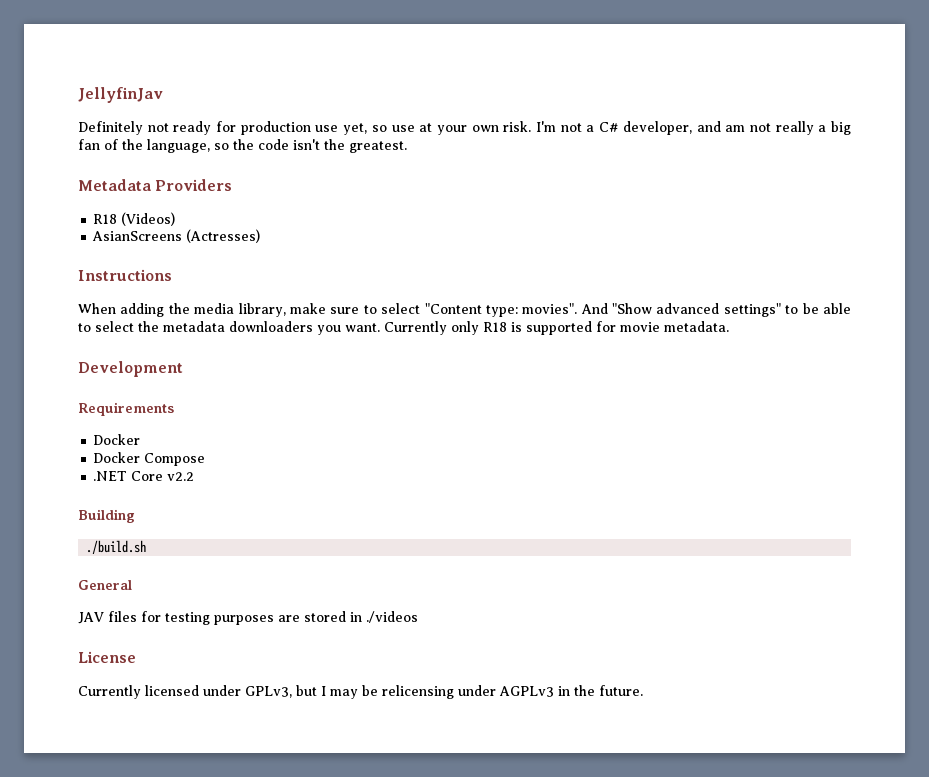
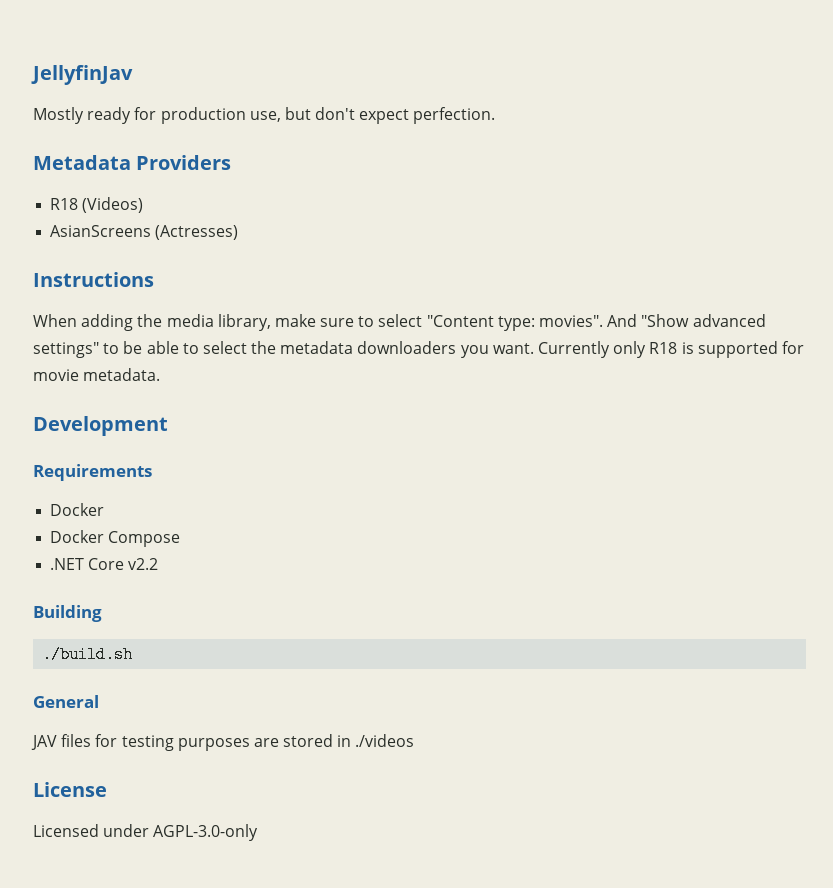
[78,121,169,135] Definitely not -> [33,107,84,124] Mostly
[315,121,851,135] [78,139,407,153] use yet, so use at your own risk. I'm not a C# developer, and am not really a big fan of the language, so the code isn't the greatest. -> [249,107,496,124] use, but don't expect perfection.
[78,685,643,699] Currently licensed under GPLv3, but I may be relicensing under AGPLv3 in the future. -> [33,824,259,841] Licensed under AGPL-3.0-only

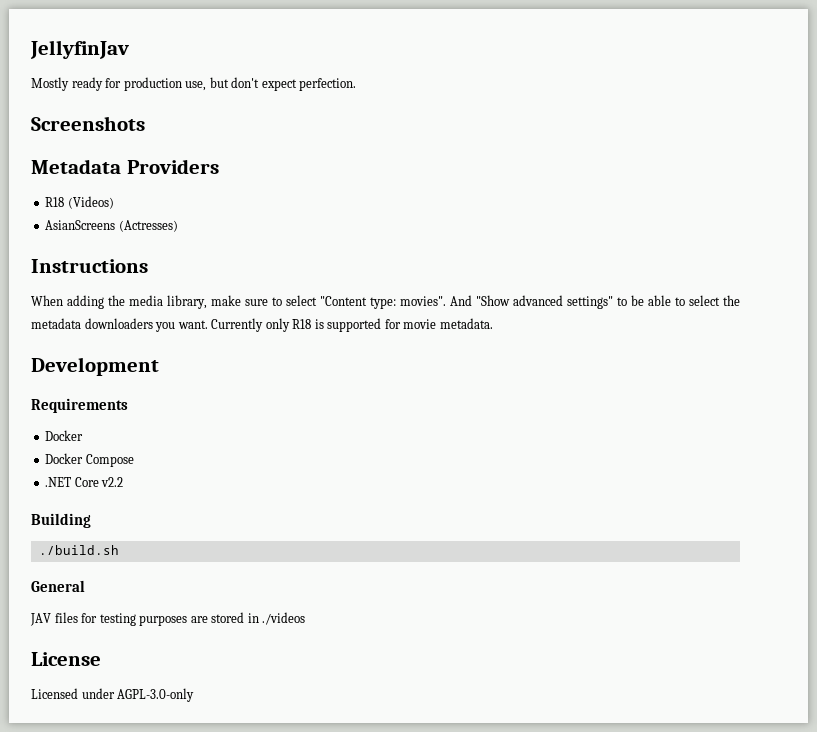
(496, 115) none -> [31,116,145,131] // Screenshots

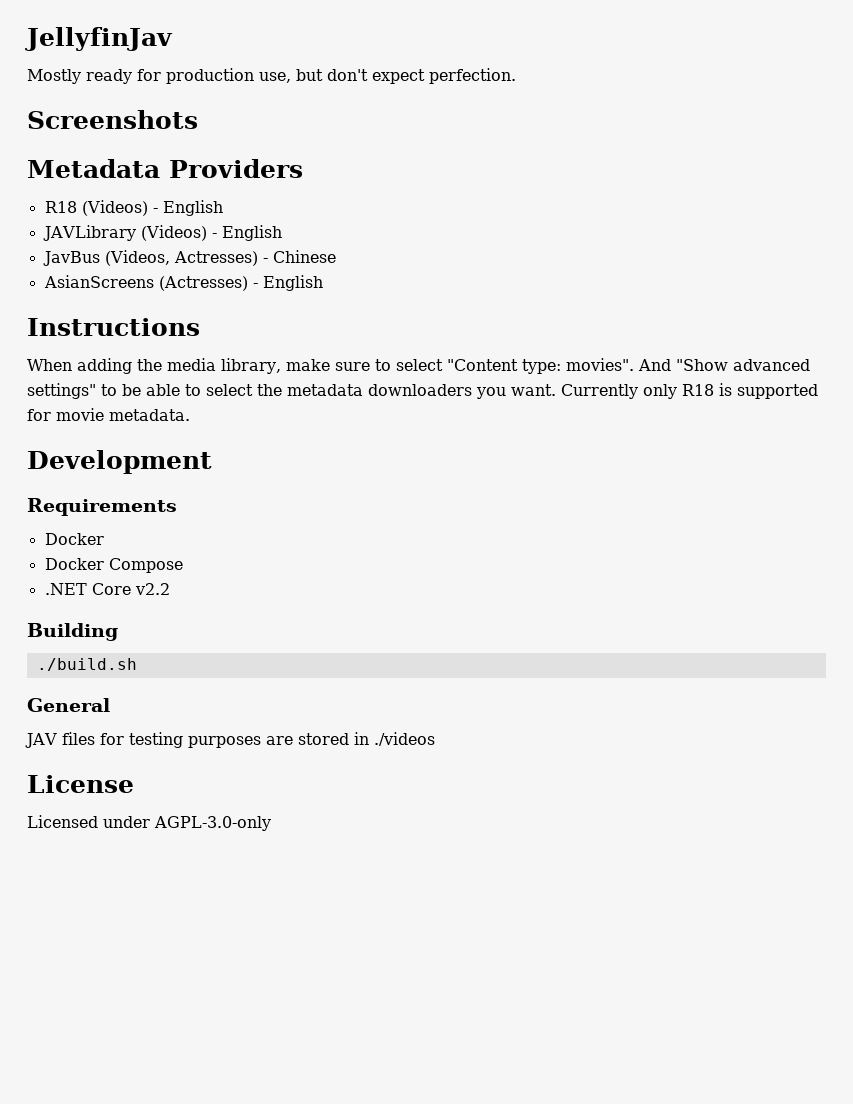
(114, 202) none -> [152,200,223,216] [42,225,282,241] [42,250,336,266] - English // JAVLibrary (Videos) - English // JavBus (Videos, Actresses) - Chinese
(178, 226) none -> [252,275,323,291] - English

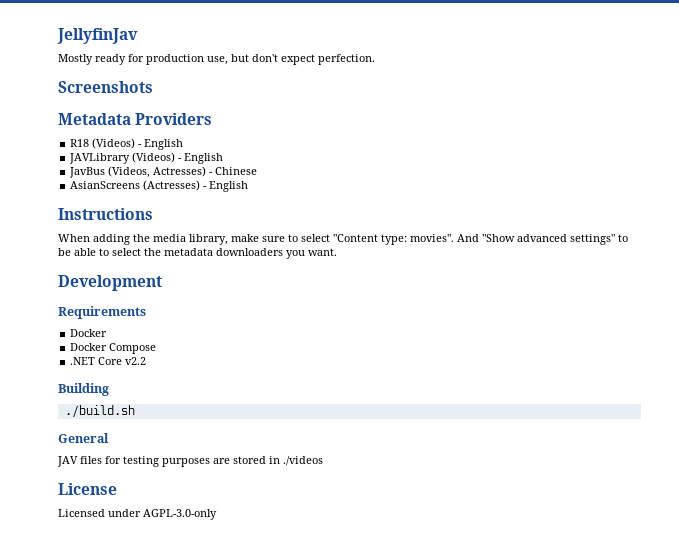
[561,383,818,399] [27,408,190,421] Currently only R18 is supported for movie metadata. -> (337, 252) none

